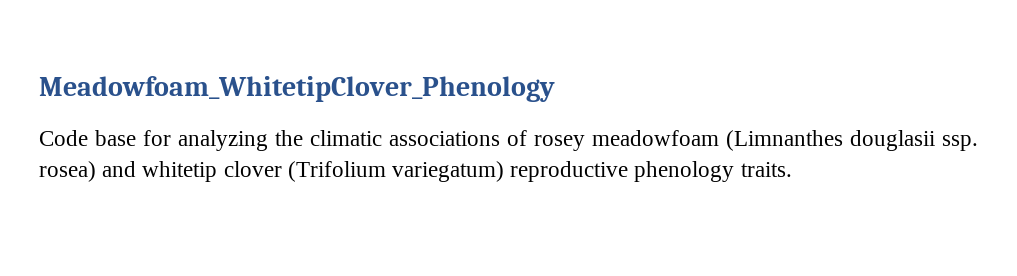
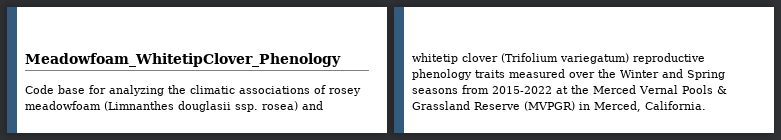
[740,162,792,177] traits. -> [475,69,725,80] [412,85,727,94] [412,101,706,112] traits measured over the Winter and Spring seasons from 2015-2022 at the Merced Vernal Pools & Grassland Reserve (MVPGR) in Merced, California.

